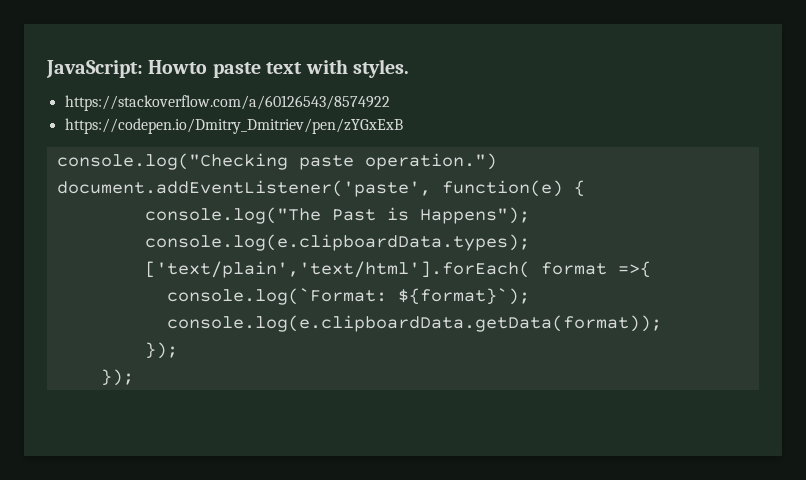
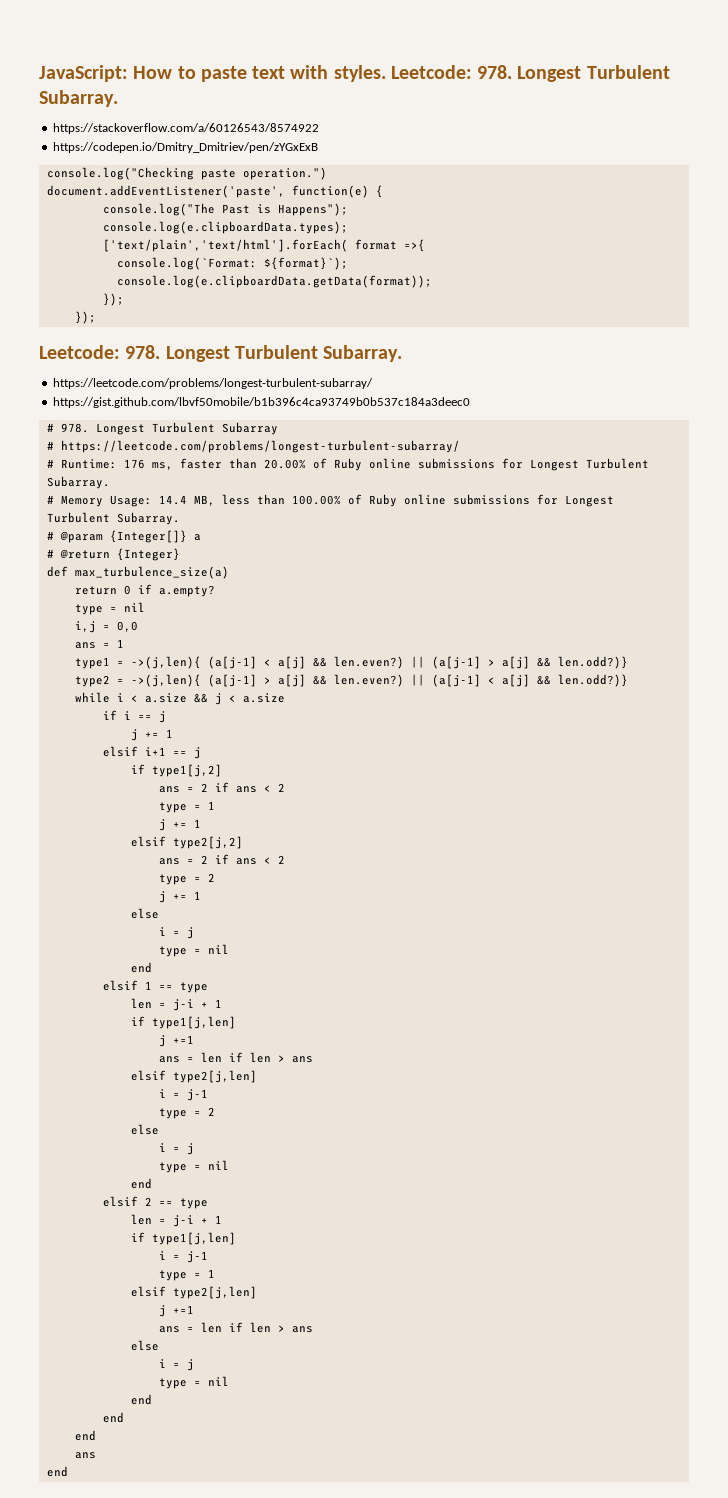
[148,60,208,74] Howto -> [133,66,196,79] How to
(409, 68) none -> [390,65,670,82] [39,90,118,107] Leetcode: 978. Longest Turbulent Subarray.
(134, 377) none -> [39,345,403,362] [52,378,373,389] [52,397,470,408] [46,422,278,435] [46,440,460,453] [46,458,649,471] [46,476,110,489] [46,494,614,507] [46,512,180,525] [46,530,201,543] [46,548,180,561] [46,566,229,579] [74,584,215,597] [74,602,145,615] [74,621,138,633] [74,639,124,649] [74,656,628,669] [74,674,628,687] [74,692,285,705] [102,710,166,723] [130,729,173,741] [102,746,201,759] [130,764,222,777] [158,782,285,793] [158,801,215,813] [158,819,201,831] [130,836,243,849] [158,854,285,865] [158,873,215,885] [158,891,201,903] [130,908,159,919] [158,927,194,939] [158,944,229,957] [130,962,152,973] [102,980,208,993] [130,998,222,1011] [130,1016,236,1029] [158,1035,194,1047] [158,1052,313,1063] [130,1070,257,1083] [158,1089,208,1101] [158,1107,215,1119] [130,1124,159,1135] [158,1143,194,1155] [158,1160,229,1173] [130,1178,152,1189] [102,1196,208,1209] [130,1214,222,1227] [130,1232,236,1245] [158,1251,208,1263] [158,1269,215,1281] [130,1286,257,1299] [158,1305,194,1317] [158,1322,313,1333] [130,1340,159,1351] [158,1359,194,1371] [158,1376,229,1389] [130,1394,152,1405] [102,1412,124,1423] [74,1430,96,1441] [74,1452,96,1459] [46,1466,68,1477] // Leetcode: 978. Longest Turbulent Subarray. // https://leetcode.com/problems/longest-turbulent-subarray/ // https://gist.github.com/lbvf50mobile/b1b396c4ca93749b0b537c184a3deec0 // # 978. Longest Turbulent Subarray // # https://leetcode.com/problems/longest-turbulent-subarray/ // # Runtime: 176 ms, faster than 20.00% of Ruby online submissions for Longest Turbulent Subarray. // # Memory Usage: 14.4 MB, less than 100.00% of Ruby online submissions for Longest Turbulent Subarray. // # @param {Integer[]} a // # @return {Integer} // def max_turbulence_size(a) // return 0 if a.empty? // type = nil // i,j = 0,0 // ans = 1 // type1 = ->(j,len){ (a[j-1] < a[j] && len.even?) || (a[j-1] > a[j] && len.odd?)} // type2 = ->(j,len){ (a[j-1] > a[j] && len.even?) || (a[j-1] < a[j] && len.odd?)} // while i < a.size && j < a.size // if i == j // j += 1 // elsif i+1 == j // if type1[j,2] // ans = 2 if ans < 2 // type = 1 // j += 1 // elsif type2[j,2] // ans = 2 if ans < 2 // type = 2 // j += 1 // else // i = j // type = nil // end // elsif 1 == type // len = j-i + 1 // if type1[j,len] // j +=1 // ans = len if len > ans // elsif type2[j,len] // i = j-1 // type = 2 // else // i = j // type = nil // end // elsif 2 == type // len = j-i + 1 // if type1[j,len] // i = j-1 // type = 1 // elsif type2[j,len] // j +=1 // ans = len if len > ans // else // i = j // type = nil // end // end // end // ans // end

